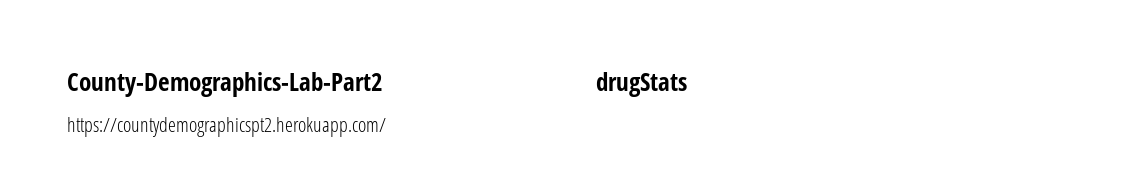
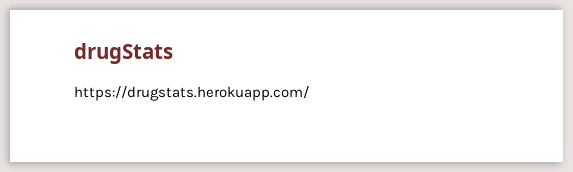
[67,72,383,97] [67,117,386,137] [596,72,687,97] County-Demographics-Lab-Part2 // https://countydemographicspt2.herokuapp.com/ // drugStats -> [74,43,173,64] [74,86,309,101] drugStats // https://drugstats.herokuapp.com/

